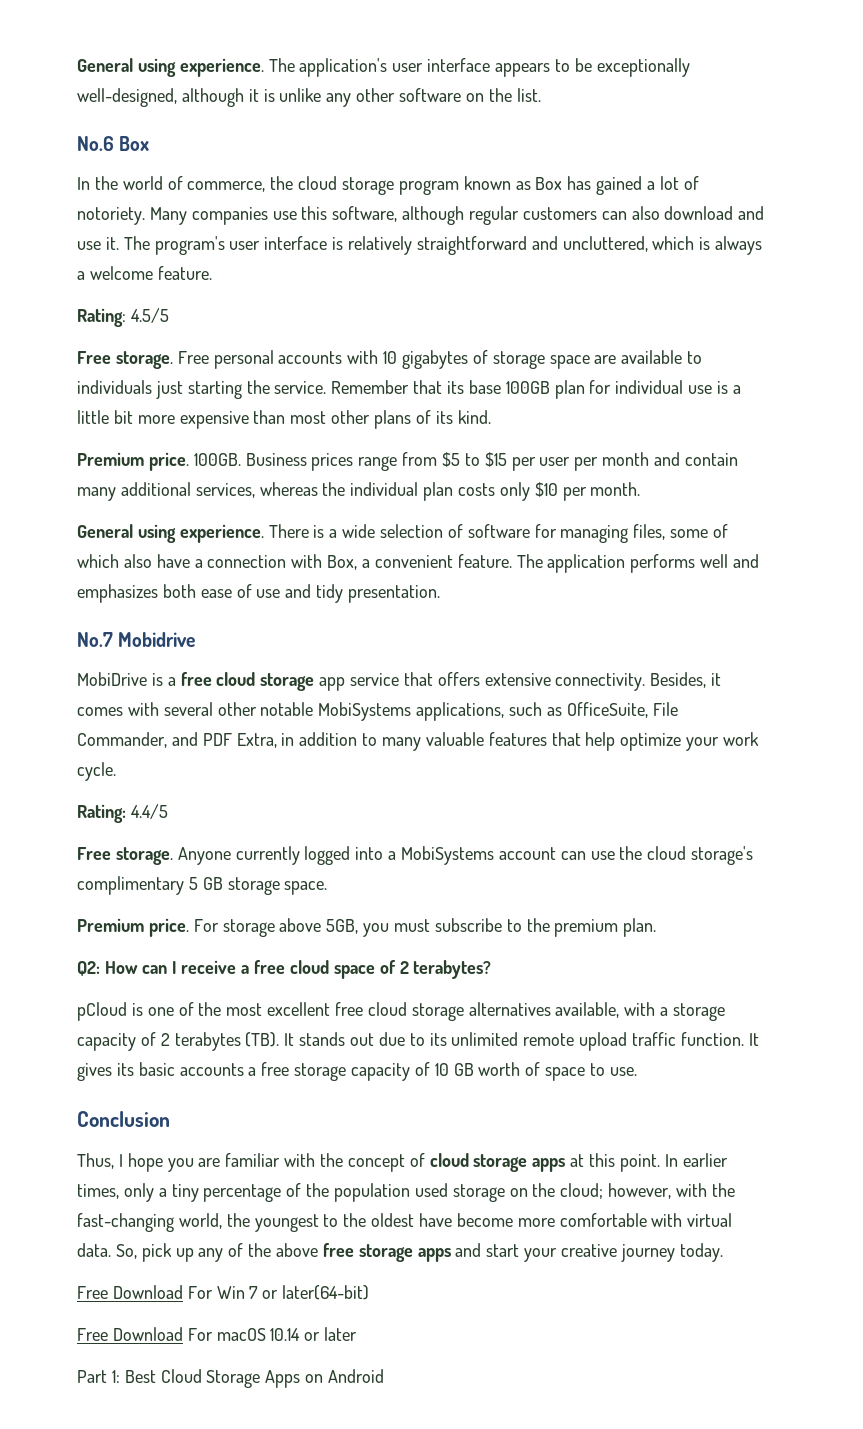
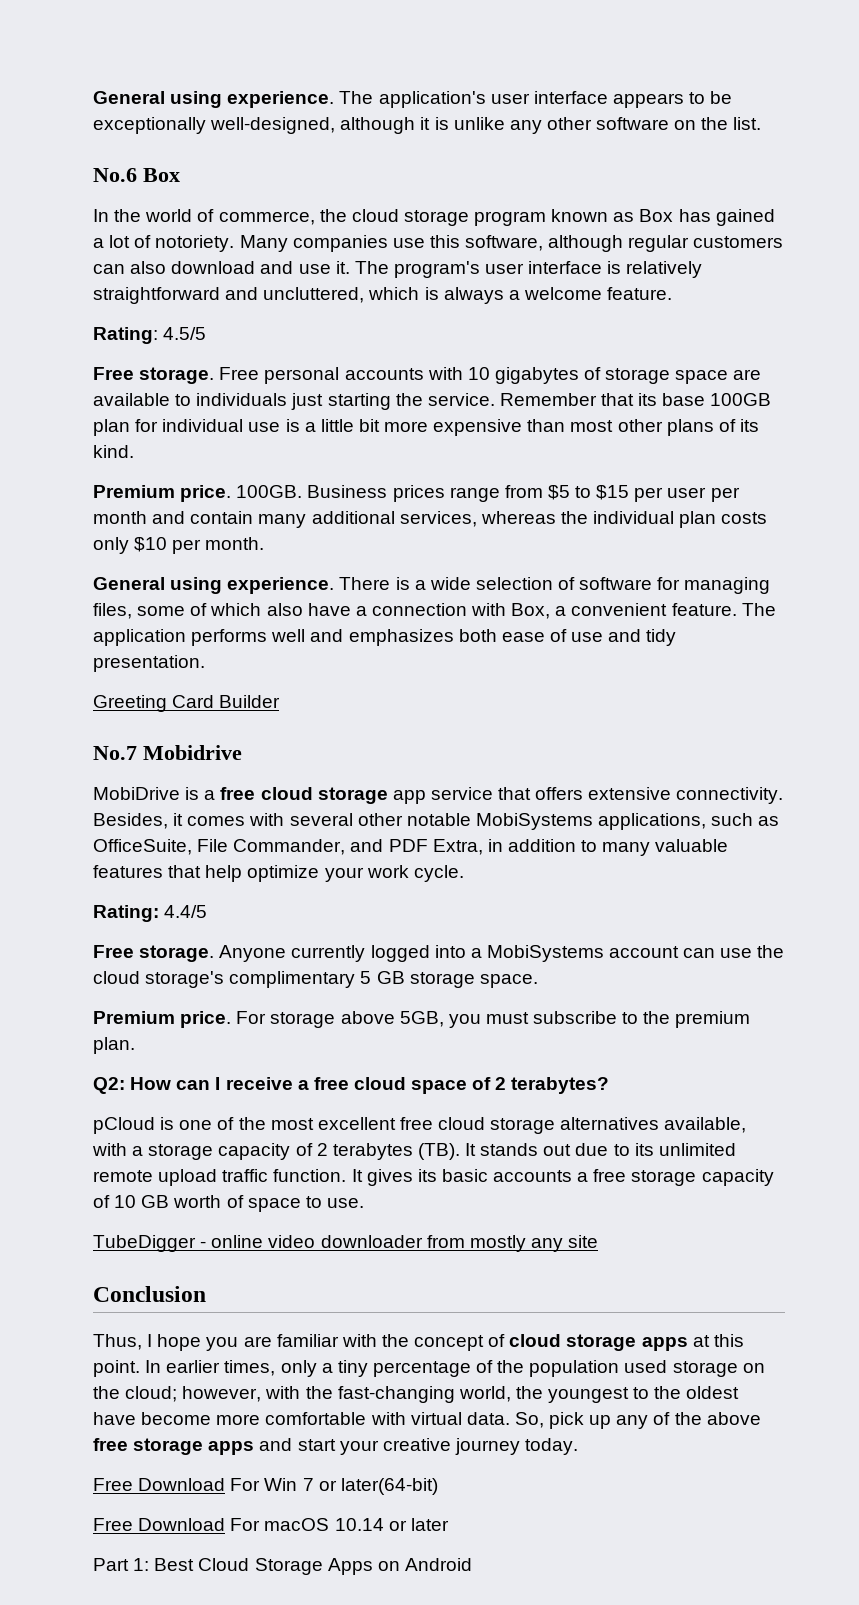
(441, 594) none -> [93,695,281,712] // Greeting Card Builder
(637, 1071) none -> [93,1235,599,1252] // TubeDigger - online video downloader from mostly any site

